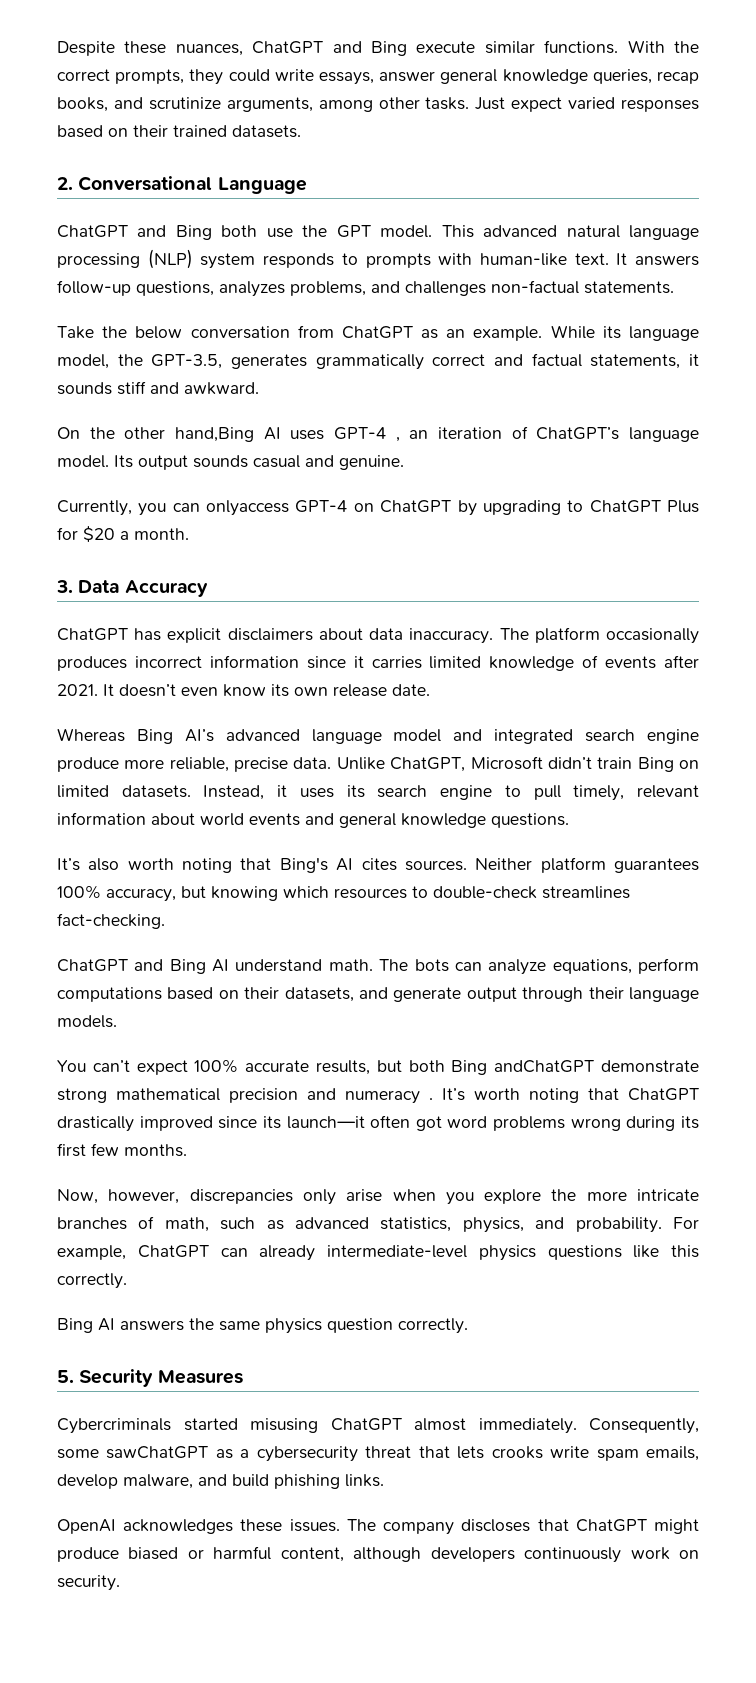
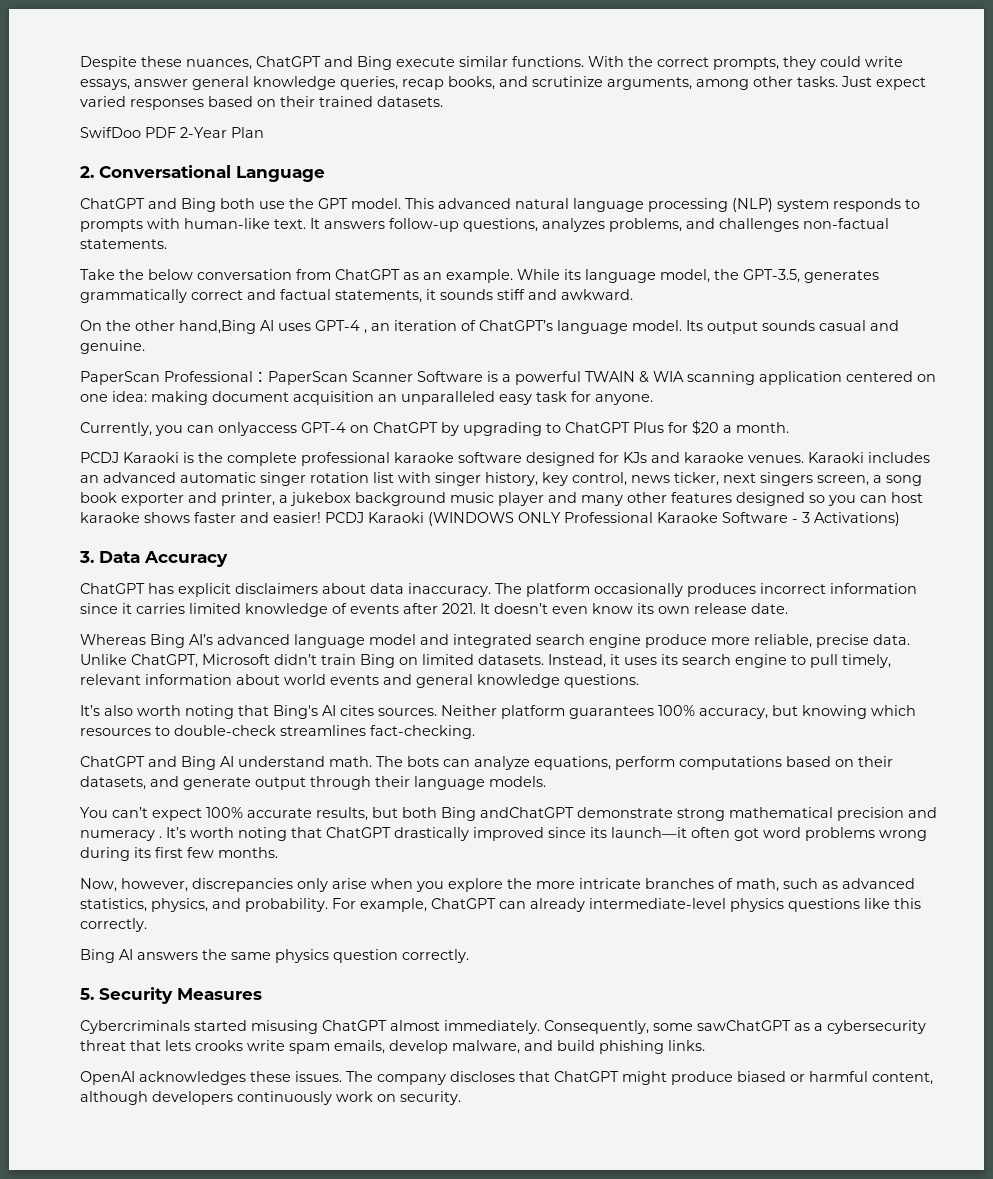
(301, 131) none -> [80,127,264,138] // SwifDoo PDF 2-Year Plan
(404, 462) none -> [80,371,936,385] [80,391,653,405] // PaperScan Professional：PaperScan Scanner Software is a powerful TWAIN & WIA scanning application centered on one idea: making document acquisition an unparalleled easy task for anyone.
(189, 534) none -> [80,452,930,466] [80,472,922,486] [80,492,923,506] [80,512,900,526] // PCDJ Karaoki is the complete professional karaoke software designed for KJs and karaoke venues. Karaoki includes an advanced automatic singer rotation list with singer history, key control, news ticker, next singers screen, a song book exporter and printer, a jukebox background music player and many other features designed so you can host karaoke shows faster and easier! PCDJ Karaoki (WINDOWS ONLY Professional Karaoke Software - 3 Activations)

